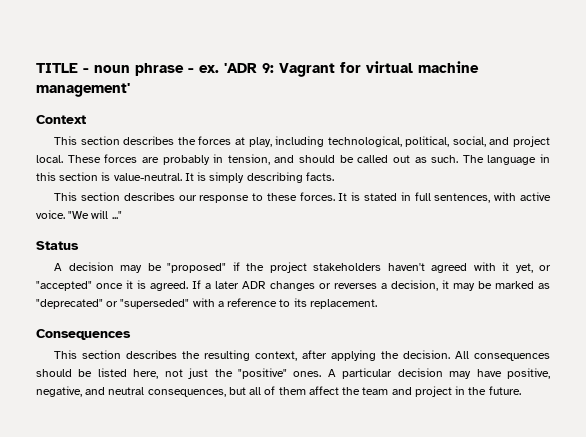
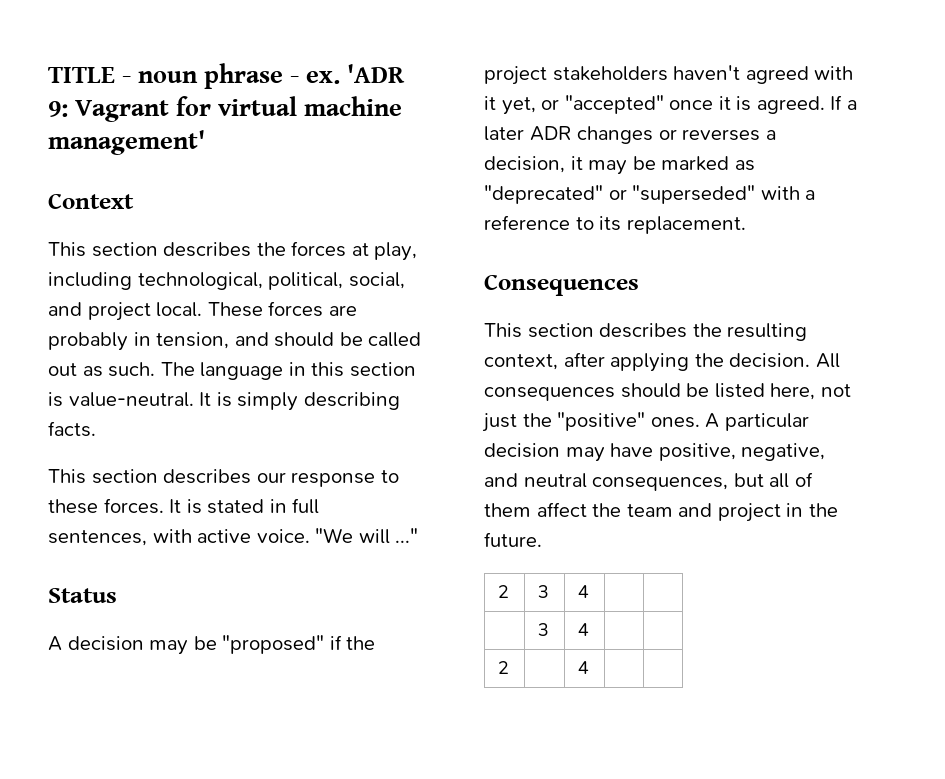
(521, 390) none -> [498,585,510,598] [538,585,550,598] [578,585,590,598] [538,623,550,636] [578,623,590,636] [498,661,510,674] [578,661,590,674] // 2 | 3 | 4 | | // | 3 | 4 | | // 2 | | 4 | |

